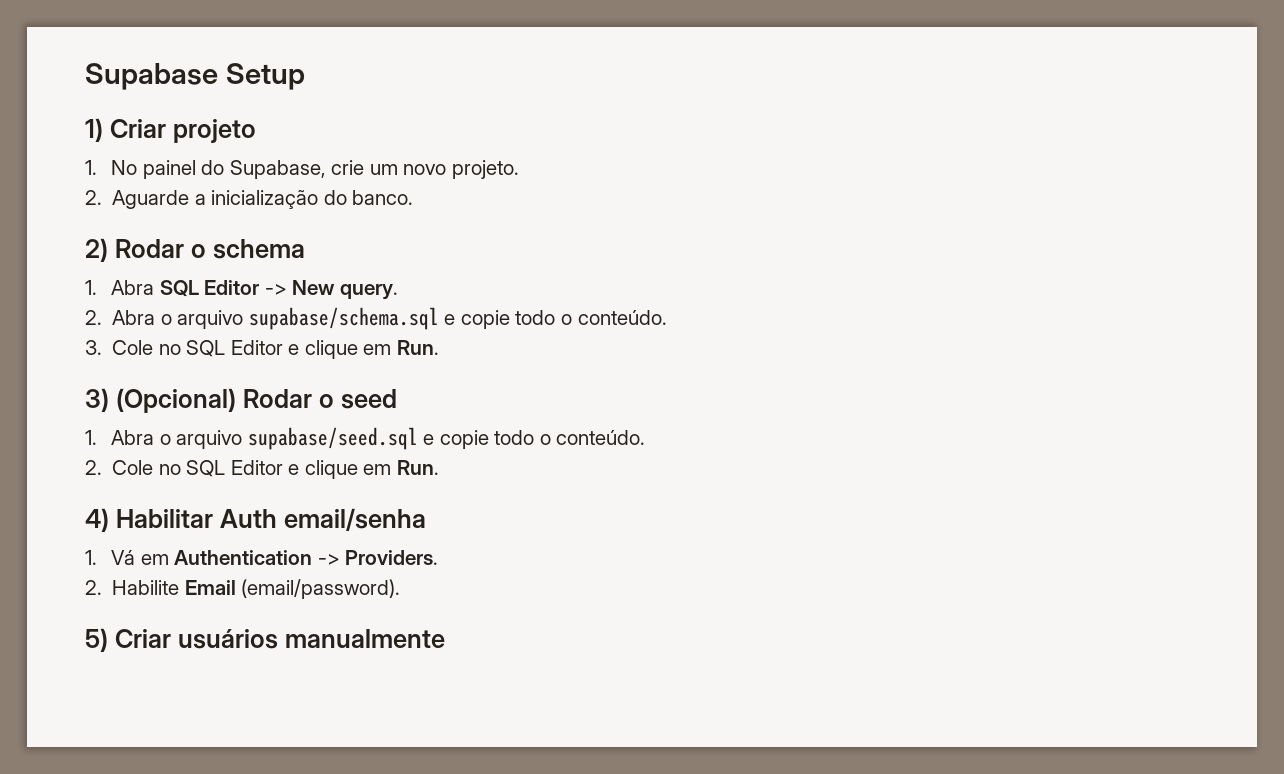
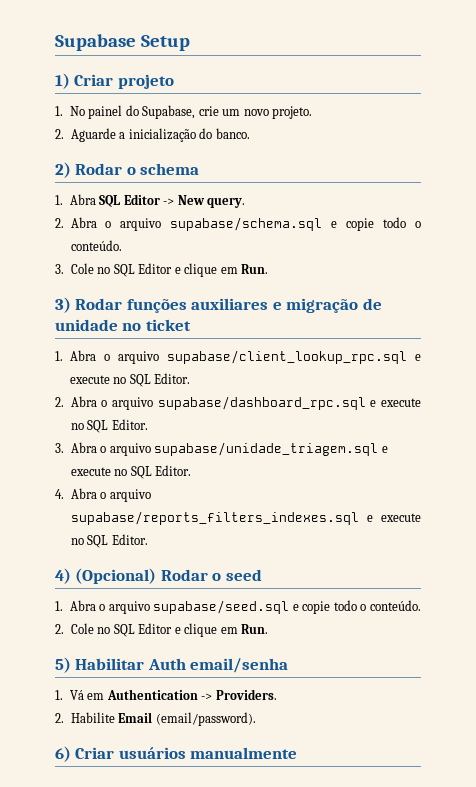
(109, 400) none -> [75,298,382,313] [55,319,191,331] [55,350,422,364] [69,373,191,387] [55,396,421,410] [70,419,148,433] [55,442,388,456] [70,465,192,479] [55,488,151,502] [70,511,421,525] [70,534,148,548] [55,568,71,584] Rodar funções auxiliares e migração de unidade no ticket // 1. Abra o arquivo supabase/client_lookup_rpc.sql e execute no SQL Editor. // 2. Abra o arquivo supabase/dashboard_rpc.sql e execute no SQL Editor. // 3. Abra o arquivo supabase/unidade_triagem.sql e execute no SQL Editor. // 4. Abra o arquivo supabase/reports_filters_indexes.sql e execute no SQL Editor. // 4)
[85,508,109,532] 4) -> [55,657,71,673] 5)
[85,628,108,652] 5) -> [55,746,71,762] 6)

